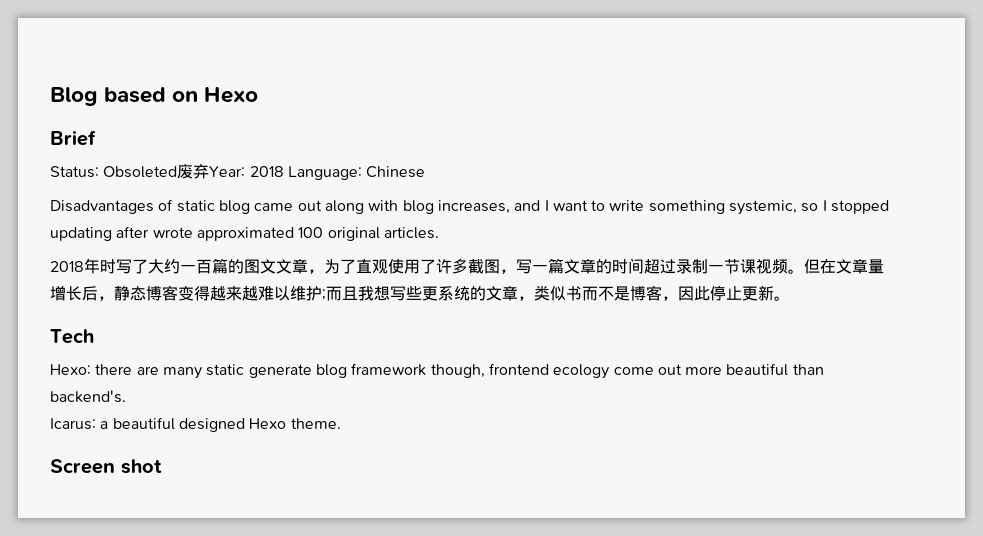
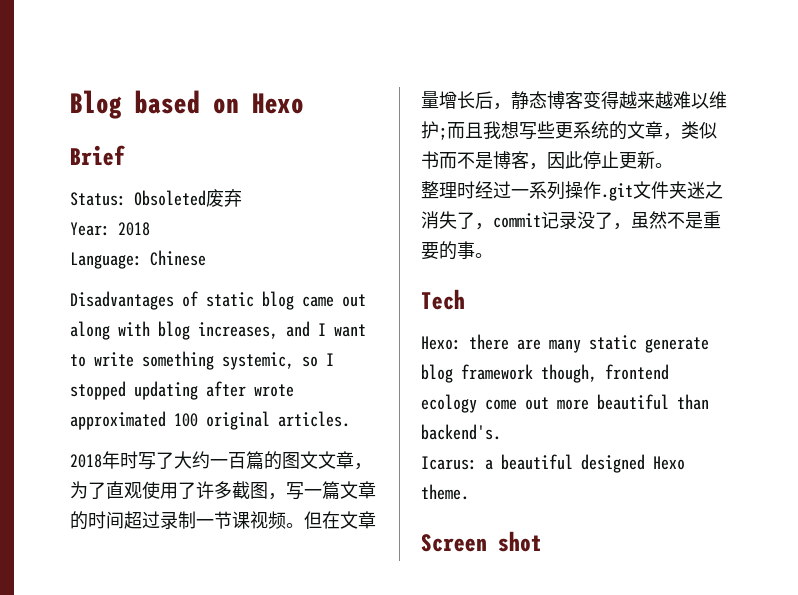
(210, 171) none -> (242, 198) //
(284, 171) none -> (150, 229) //
(790, 298) none -> [421,181,723,201] [421,211,721,230] [421,241,493,260] // 整理时经过一系列操作.git文件夹迷之消失了，commit记录没了，虽然不是重要的事。

